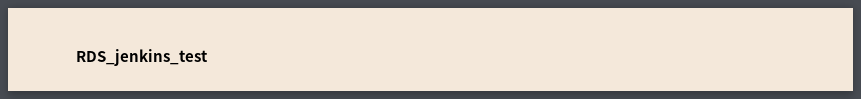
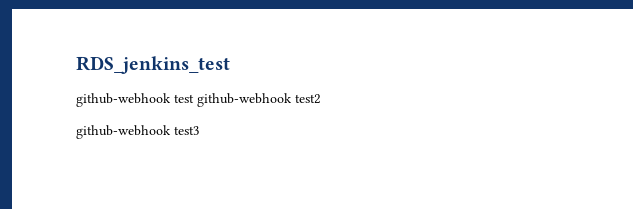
(208, 57) none -> [76,93,321,107] [76,125,200,139] // github-webhook test github-webhook test2 // github-webhook test3

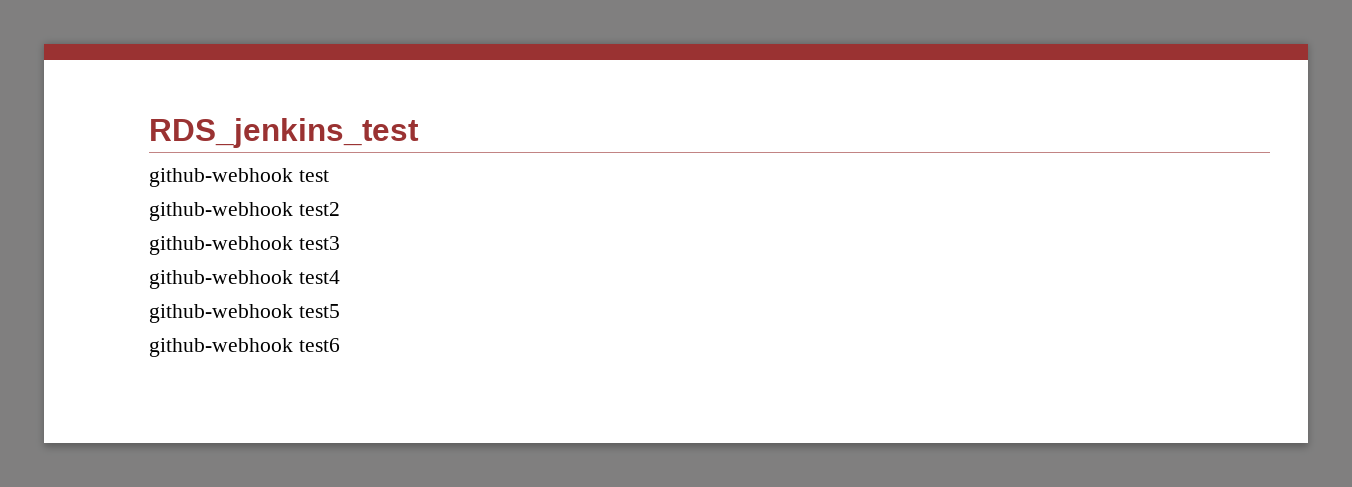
(194, 98) none -> (329, 176) //
(200, 130) none -> [149,270,340,289] [149,304,340,323] [149,338,340,357] // github-webhook test4 // github-webhook test5 // github-webhook test6

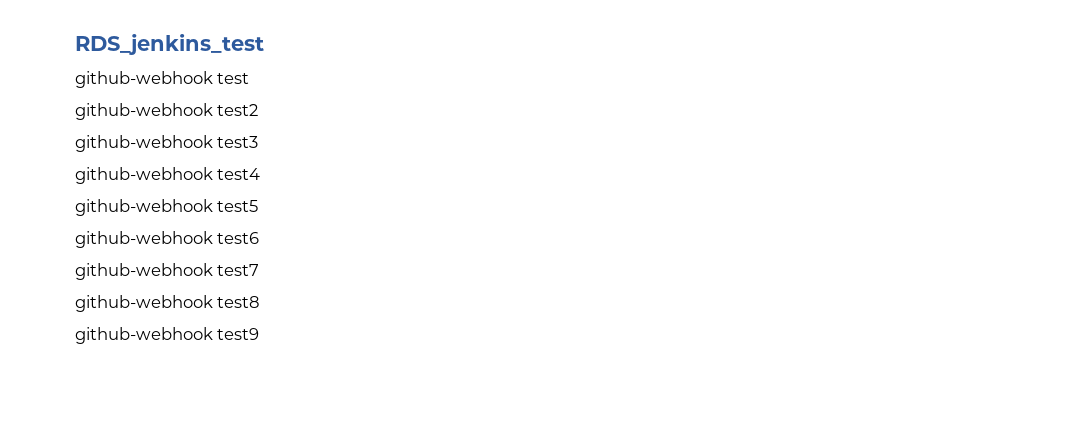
(340, 345) none -> [75,263,260,280] [75,295,261,312] [75,327,260,344] // github-webhook test7 // github-webhook test8 // github-webhook test9

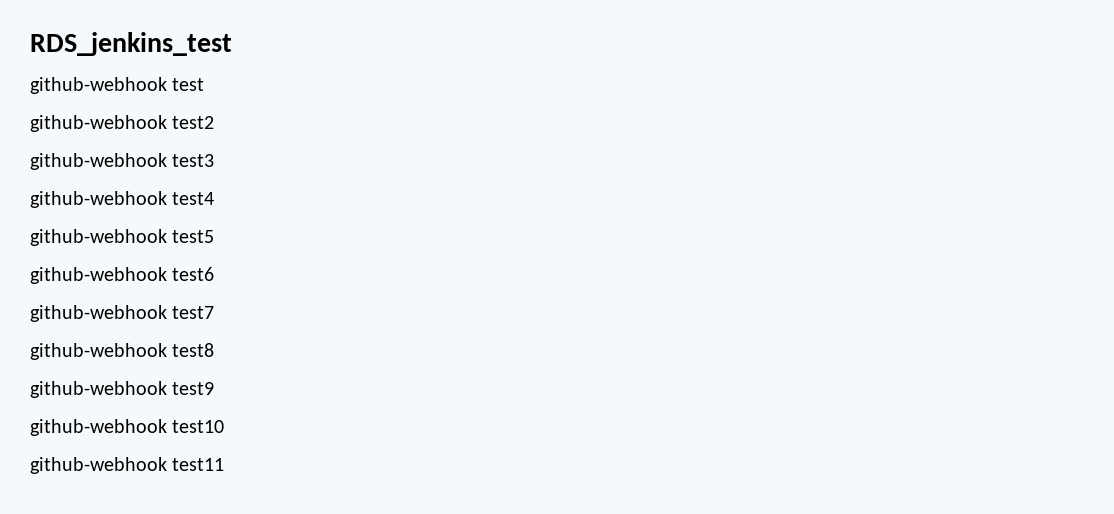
(260, 334) none -> [30,419,225,436] [30,457,225,474] // github-webhook test10 // github-webhook test11

